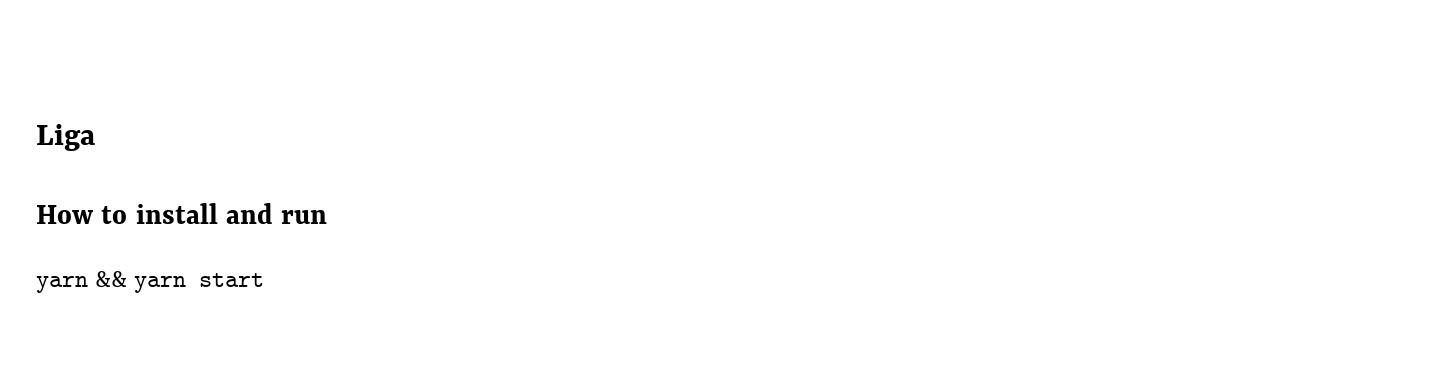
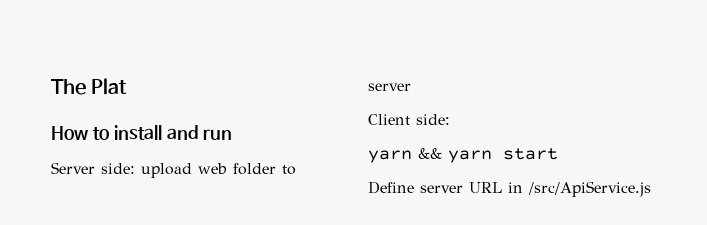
[36,124,95,151] Liga -> [51,78,128,95] The Plat
(328, 217) none -> [51,162,296,178] [368,83,411,91] [368,114,450,125] // Server side: upload web folder to server // Client side:
(265, 280) none -> [368,181,651,197] // Define server URL in /src/ApiService.js

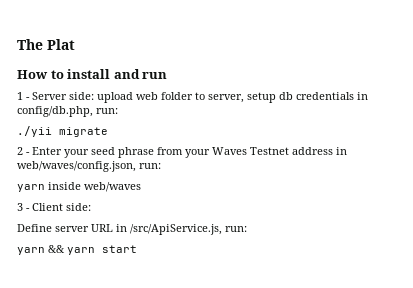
(233, 134) none -> [17,92,30,100] 1 -
[368,83,411,91] [368,114,450,125] server // Client side: -> [208,92,368,103] [17,106,118,117] [17,126,108,137] [17,147,347,158] [17,161,161,172] [17,182,141,192] [17,203,91,211] [17,224,247,235] server, setup db credentials in config/db.php, run: // ./yii migrate // 2 - Enter your seed phrase from your Waves Testnet address in web/waves/config.json, run: // yarn inside web/waves // 3 - Client side: // Define server URL in /src/ApiService.js, run:
[368,181,651,197] // Define server URL in /src/ApiService.js -> (137, 249) none

